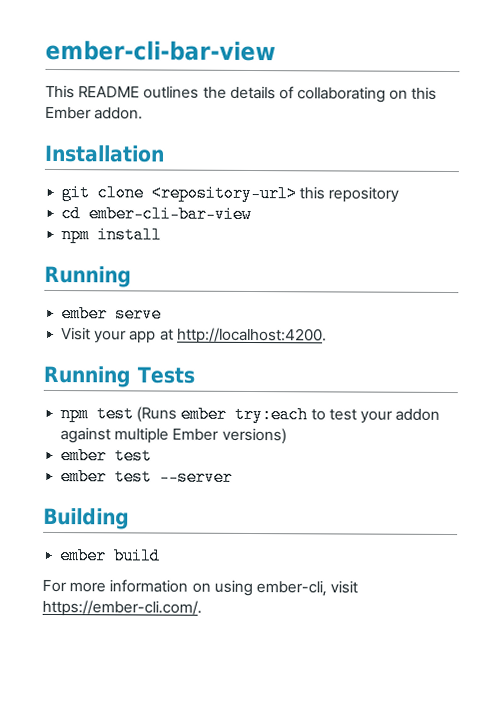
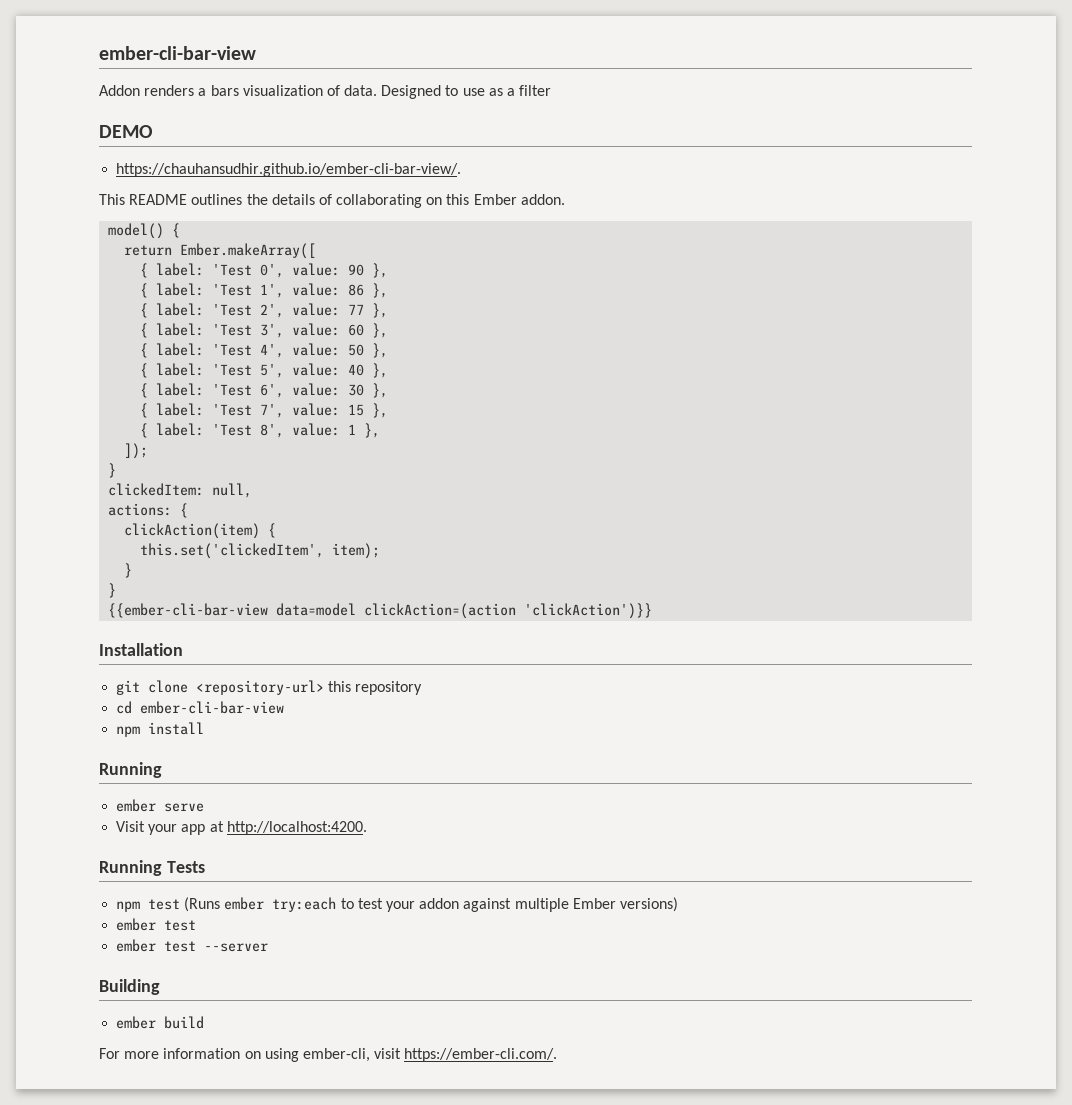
[45,39,276,62] ember-cli-bar-view -> [99,46,256,60] [99,85,552,99] [99,125,153,138] [116,163,462,177] ember-cli-bar-view // Addon renders a bars visualization of data. Designed to use as a filter // DEMO // https://chauhansudhir.github.io/ember-cli-bar-view/.
(144, 113) none -> [108,223,181,239] [124,243,317,259] [140,263,389,278] [140,283,389,298] [140,303,389,318] [140,323,389,338] [140,343,389,358] [140,363,389,378] [140,383,389,398] [140,403,389,418] [140,423,381,438] [124,443,149,459] [108,463,117,478] [108,483,253,498] [108,503,189,518] [124,523,277,539] [140,543,381,559] [124,563,133,578] [108,583,117,598] [108,603,653,619] // model() { // return Ember.makeArray([ // { label: 'Test 0', value: 90 }, // { label: 'Test 1', value: 86 }, // { label: 'Test 2', value: 77 }, // { label: 'Test 3', value: 60 }, // { label: 'Test 4', value: 50 }, // { label: 'Test 5', value: 40 }, // { label: 'Test 6', value: 30 }, // { label: 'Test 7', value: 15 }, // { label: 'Test 8', value: 1 }, // ]); // } // clickedItem: null, // actions: { // clickAction(item) { // this.set('clickedItem', item); // } // } // {{ember-cli-bar-view data=model clickAction=(action 'clickAction')}}

